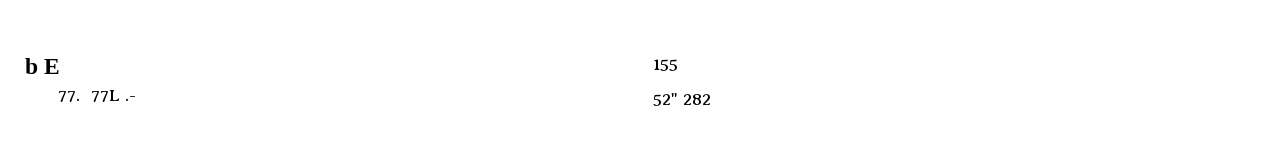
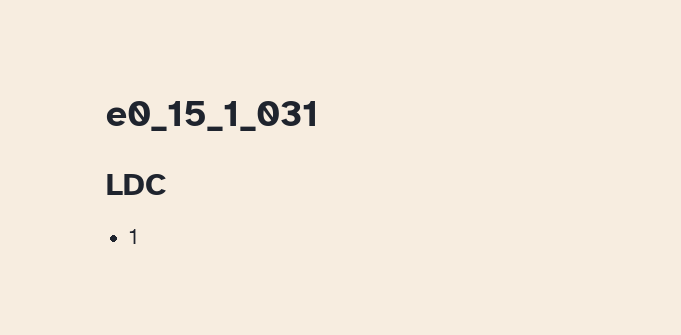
[25,58,61,74] [57,90,136,102] [653,59,678,71] [653,93,711,106] b E // 77. 77L .- // 155 // 52" 282 -> [106,101,319,131] [106,174,167,195] [128,229,137,244] e0_15_1_031 // LDC // 1

